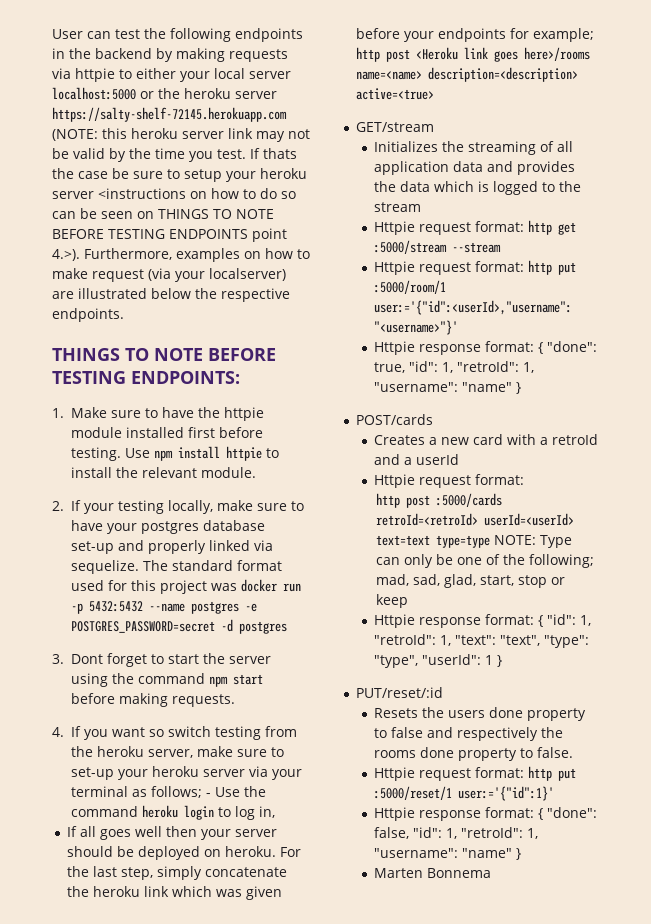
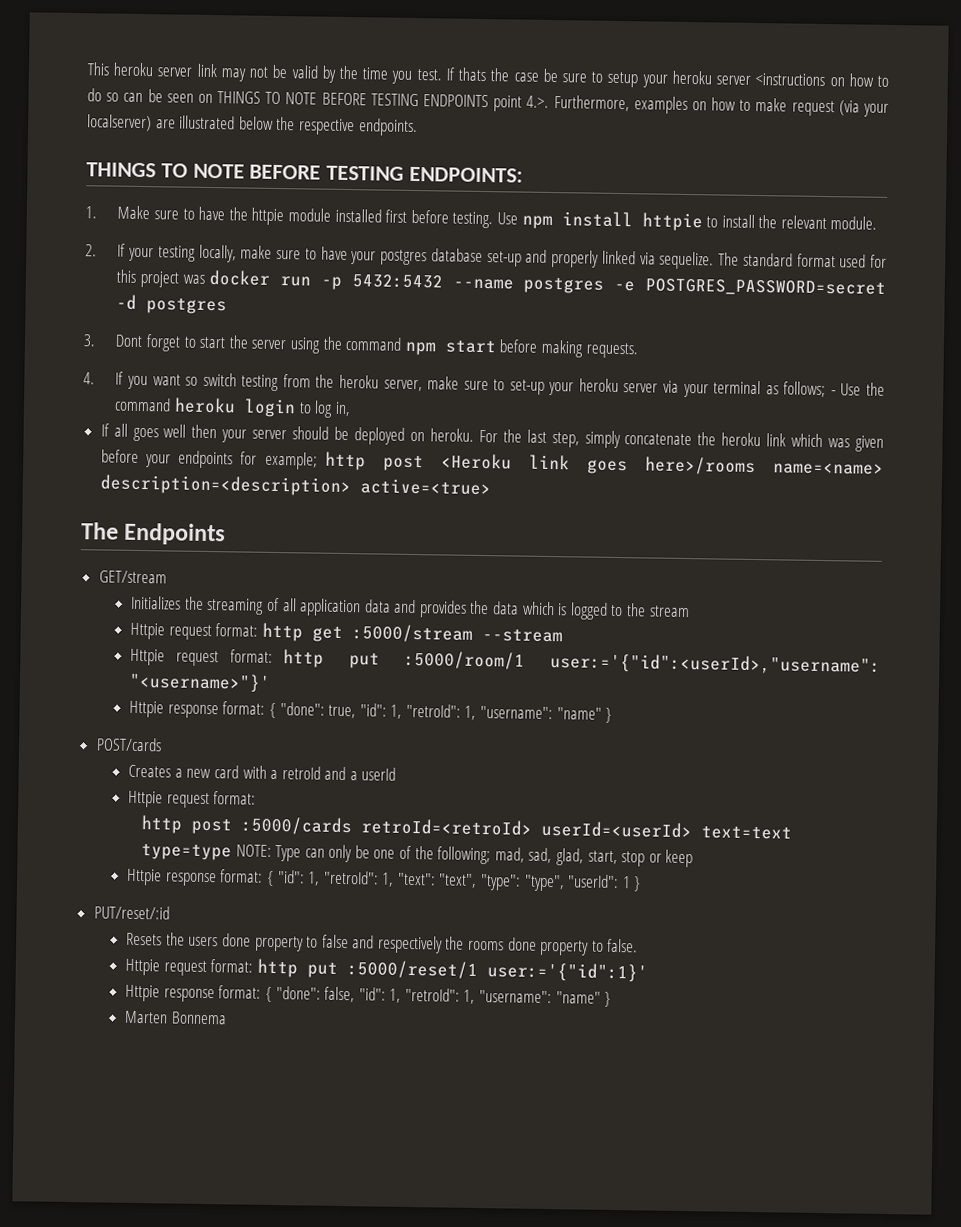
[52,28,303,42] [52,48,288,62] [52,68,291,82] [52,87,277,100] [52,107,287,122] [52,128,127,141] User can test the following endpoints in the backend by making requests via httpie to either your local server localhost:5000 or the heroku server https://salty-shelf-72145.herokuapp.com (NOTE: this -> [87,62,110,76] This
[52,249,80,261] 4.>). -> [526,95,550,108] 4.>.
(435, 94) none -> [81,522,227,546] // The Endpoints

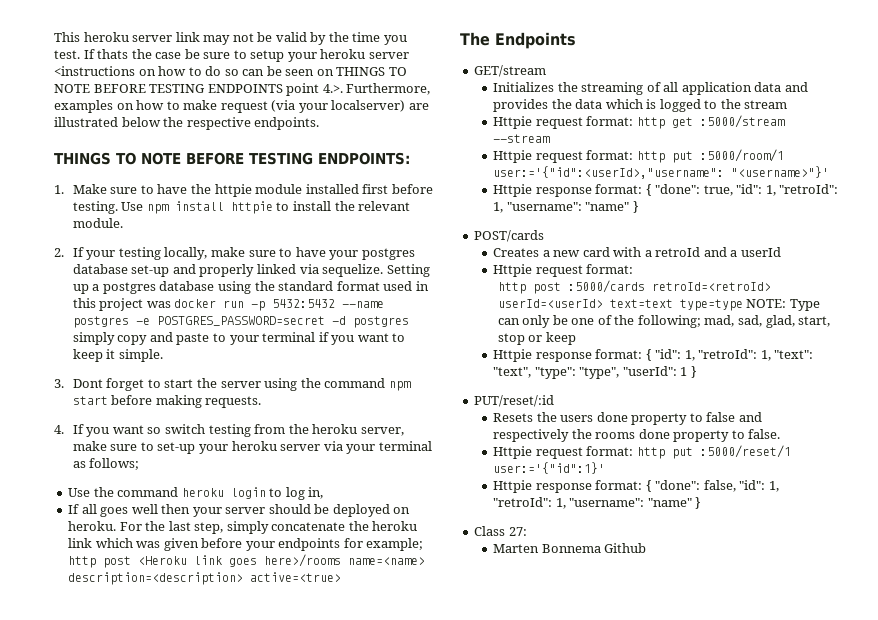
[718,252,740,266] The -> [386,264,430,277] [72,281,275,294] Setting up a postgres database using the
[870,254,888,268] for -> [415,281,429,291] in
(228, 306) none -> [72,332,406,345] [72,349,163,362] simply copy and paste to your terminal if you want to keep it simple.
[830,390,836,396] - -> (140, 464) //
(612, 999) none -> [474,526,527,536] // Class 27:
(227, 1018) none -> [604,543,647,553] Github

